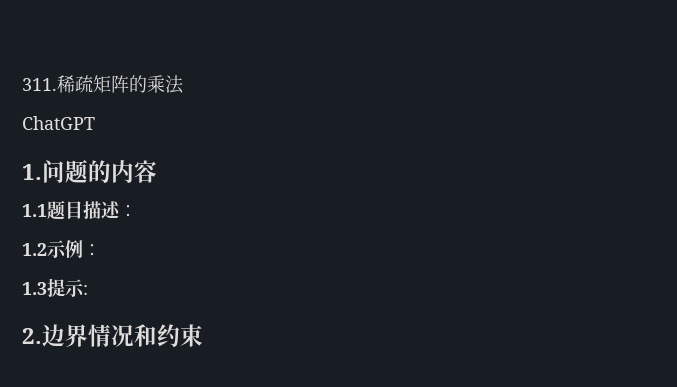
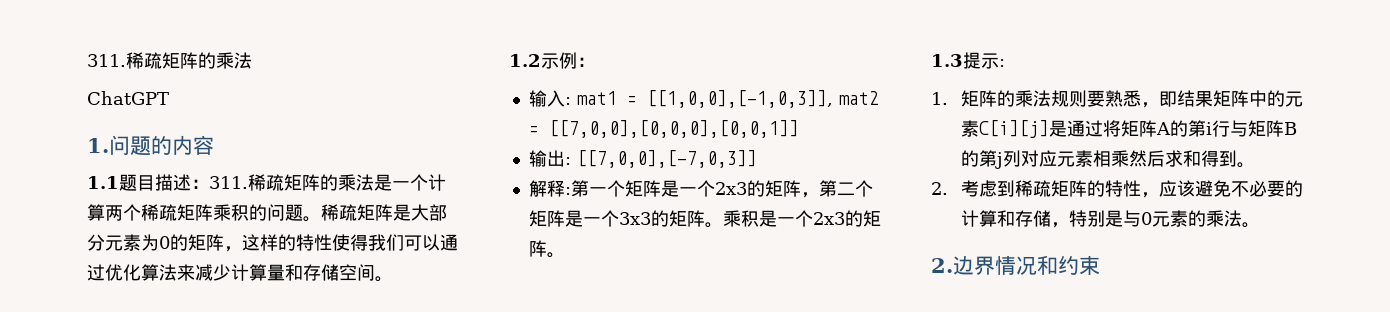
[22,240,101,258] [22,278,88,297] // 1.2示例： // 1.3提示: -> [209,174,446,191] [87,204,447,222] [87,234,458,252] [87,264,393,282] [509,52,595,69] [528,90,879,108] [528,120,799,138] [528,150,757,168] [528,180,873,198] [528,210,881,228] [528,240,565,258] [931,52,1005,69] [931,90,1303,108] [960,120,1297,138] [960,150,1255,169] [931,180,1303,198] [960,210,1260,228] 311.稀疏矩阵的乘法是一个计算两个稀疏矩阵乘积的问题。稀疏矩阵是大部分元素为0的矩阵，这样的特性使得我们可以通过优化算法来减少计算量和存储空间。 // 1.2示例： // 输入: mat1 = [[1,0,0],[-1,0,3]], mat2 = [[7,0,0],[0,0,0],[0,0,1]] // 输出: [[7,0,0],[-7,0,3]] // 解释:第一个矩阵是一个2x3的矩阵，第二个矩阵是一个3x3的矩阵。乘积是一个2x3的矩阵。 // 1.3提示: // 1.矩阵的乘法规则要熟悉，即结果矩阵中的元素C[i][j]是通过将矩阵A的第i行与矩阵B的第j列对应元素相乘然后求和得到。 // 2.考虑到稀疏矩阵的特性，应该避免不必要的计算和存储，特别是与0元素的乘法。

